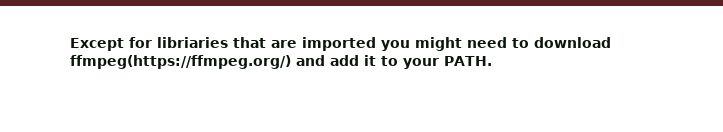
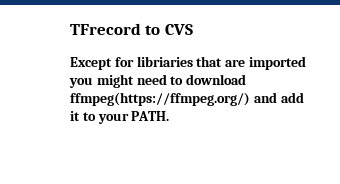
(70, 44) none -> [70,23,193,35] TFrecord to CVS //

